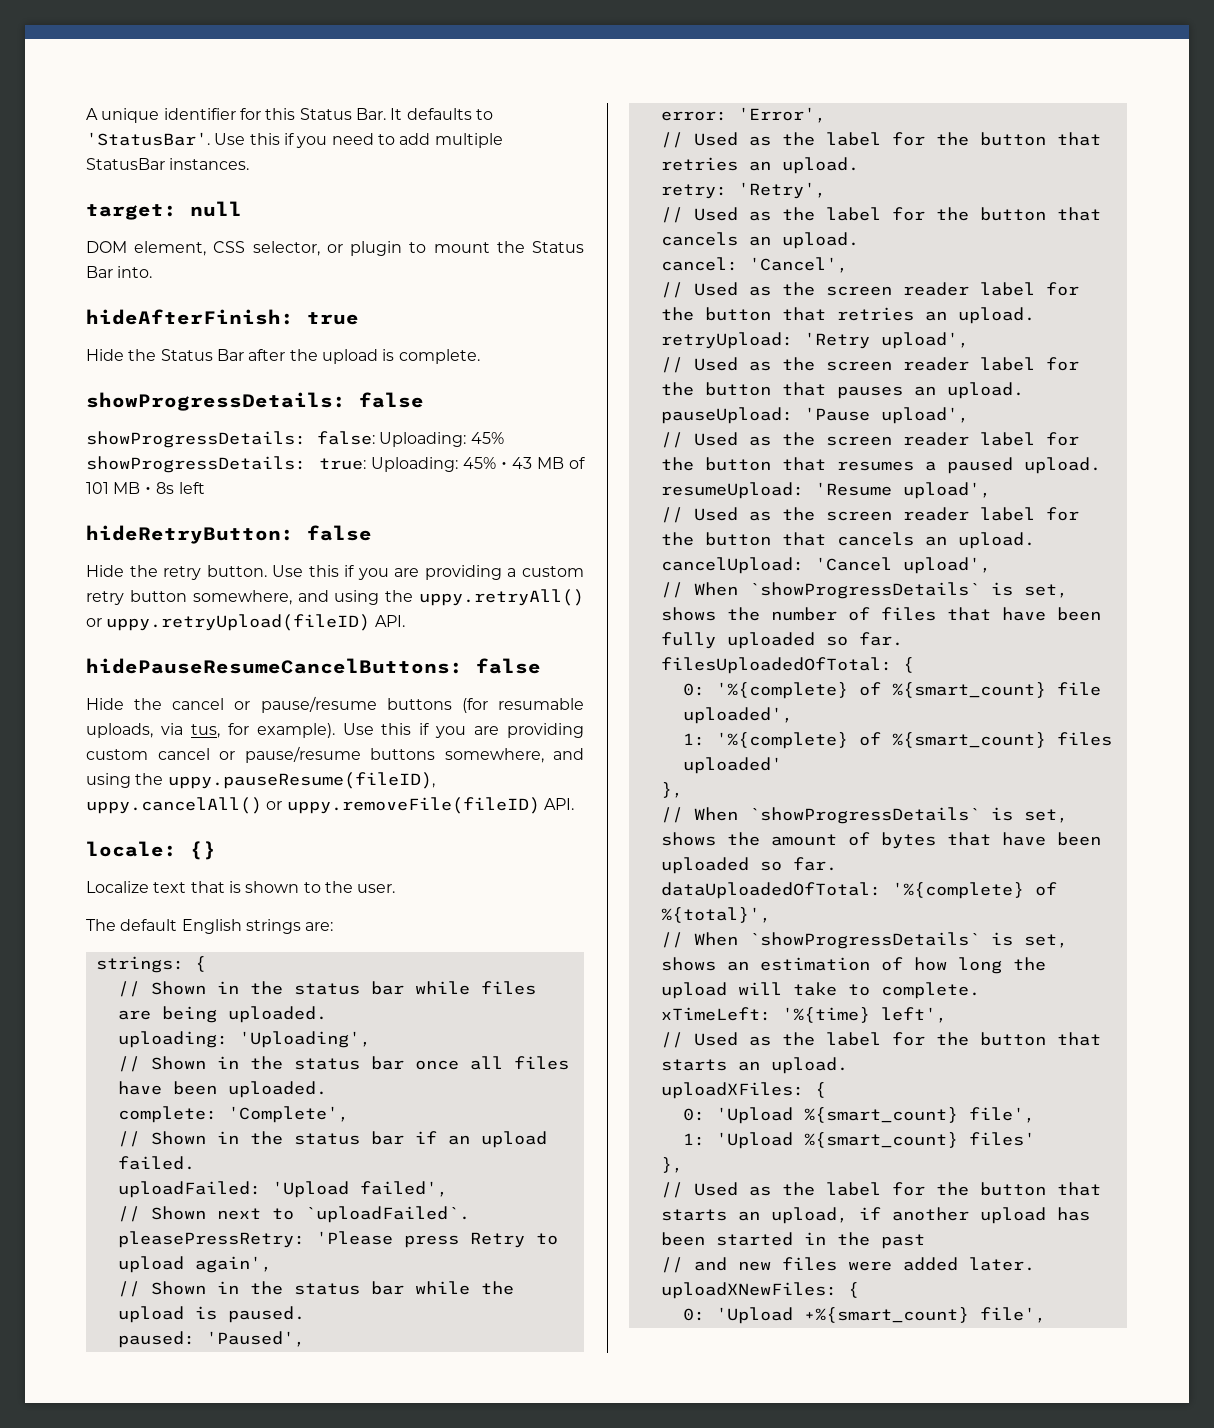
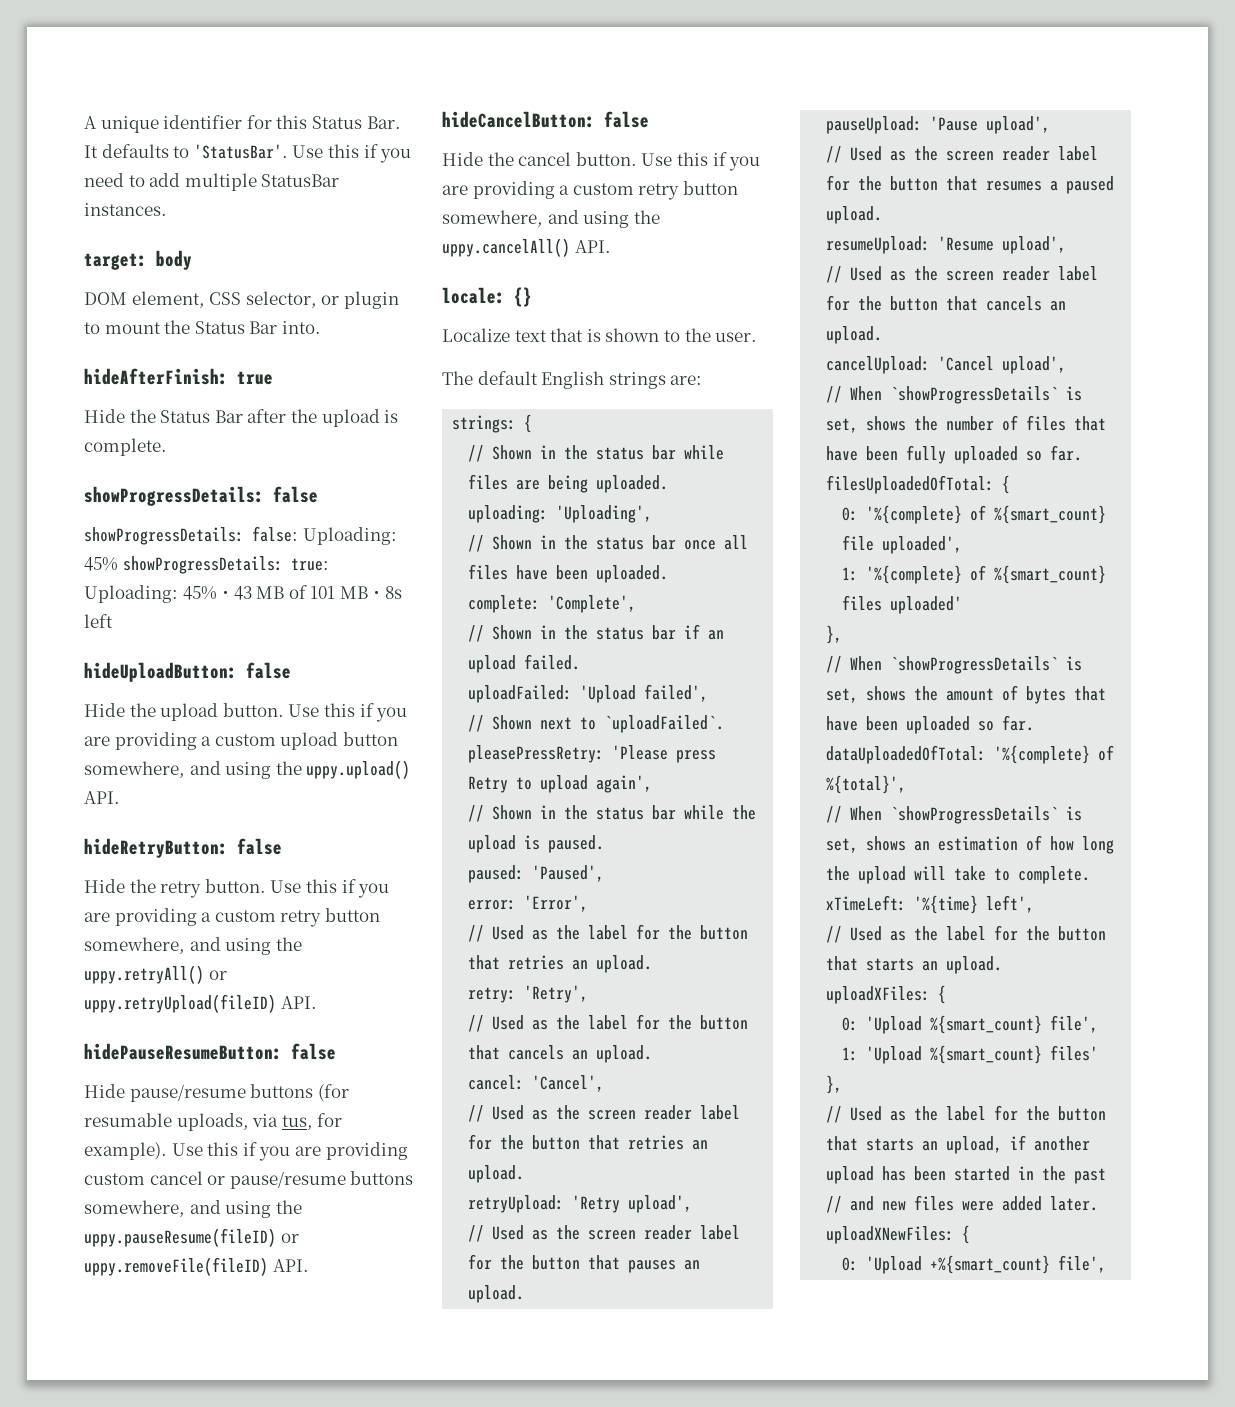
[190,201,242,217] null -> [156,250,192,270] body
(205, 488) none -> [84,662,291,682] [84,703,408,722] [84,732,398,750] [84,760,411,779] [84,791,120,804] // hideUploadButton: false // Hide the upload button. Use this if you are providing a custom upload button somewhere, and using the uppy.upload() API.
[86,658,541,674] [86,698,251,710] hidePauseResumeCancelButtons: false // Hide the cancel or -> [84,1043,336,1060] [84,1084,125,1098] hidePauseResumeButton: false // Hide
[167,772,435,789] [86,797,262,814] uppy.pauseResume(fileID), uppy.cancelAll() -> [84,1228,276,1247] uppy.pauseResume(fileID)
(574, 804) none -> [442,111,649,128] [442,152,761,171] [442,181,738,200] [442,210,660,228] [442,238,611,257] // hideCancelButton: false // Hide the cancel button. Use this if you are providing a custom retry button somewhere, and using the uppy.cancelAll() API.

